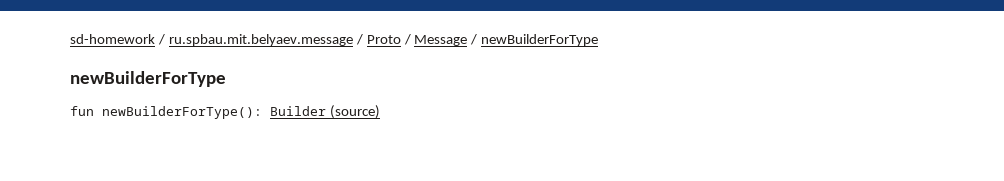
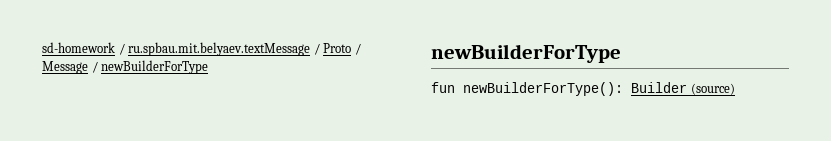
[168,34,353,46] ru.spbau.mit.belyaev.message -> [128,42,311,56] ru.spbau.mit.belyaev.textMessage

